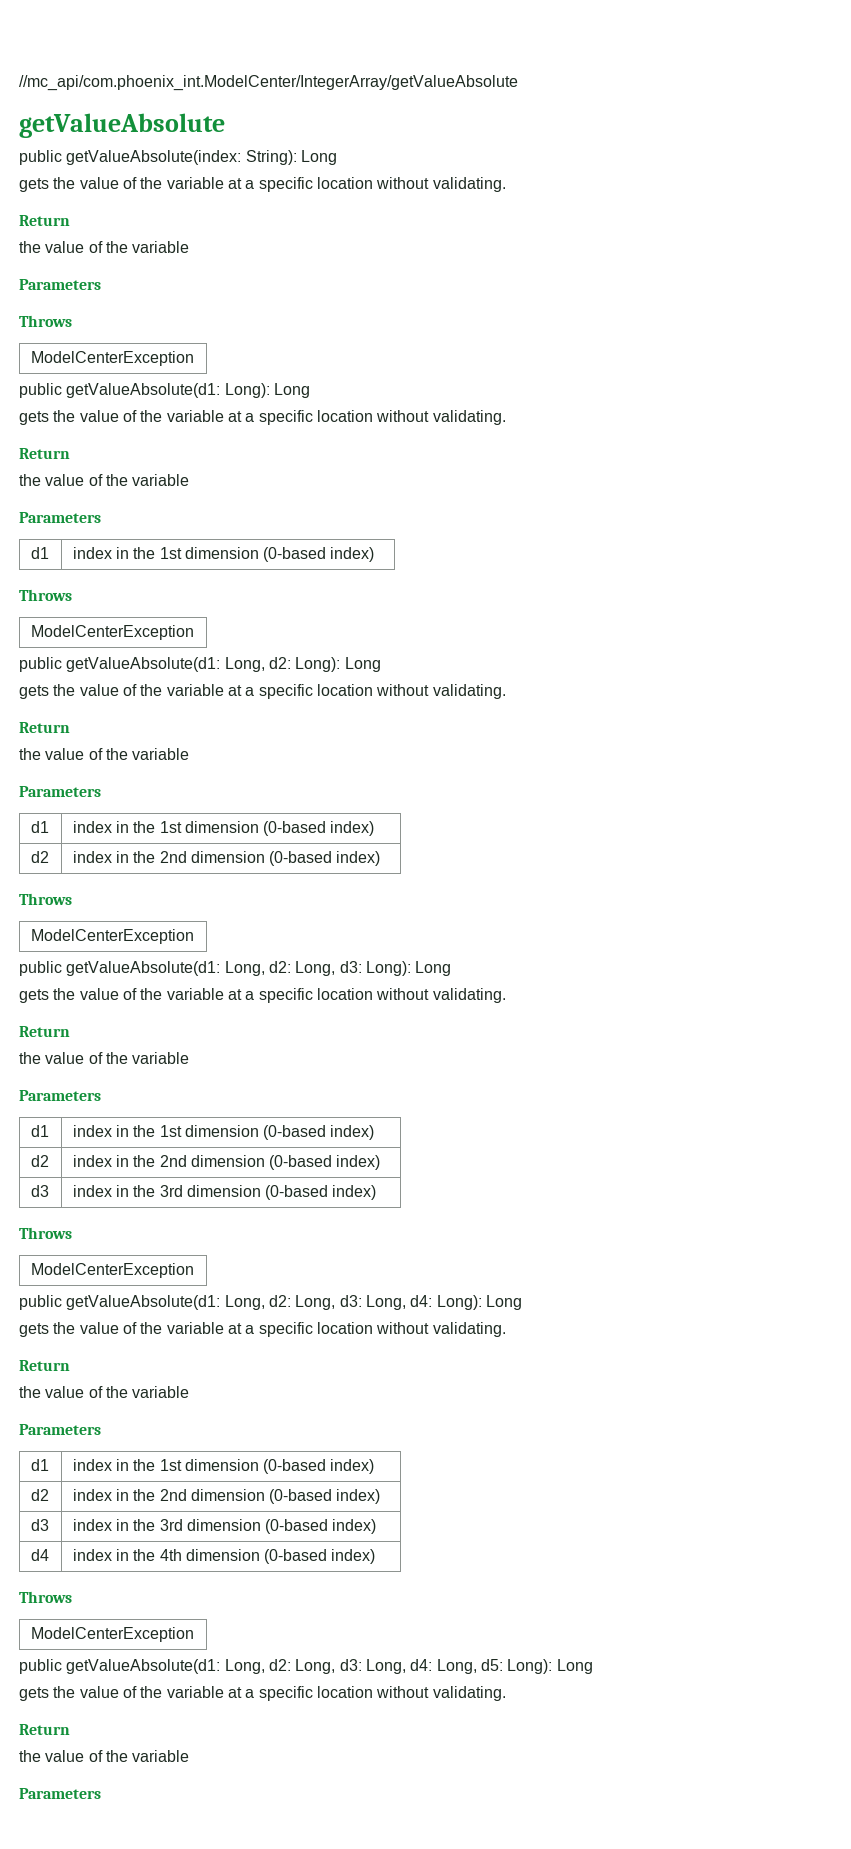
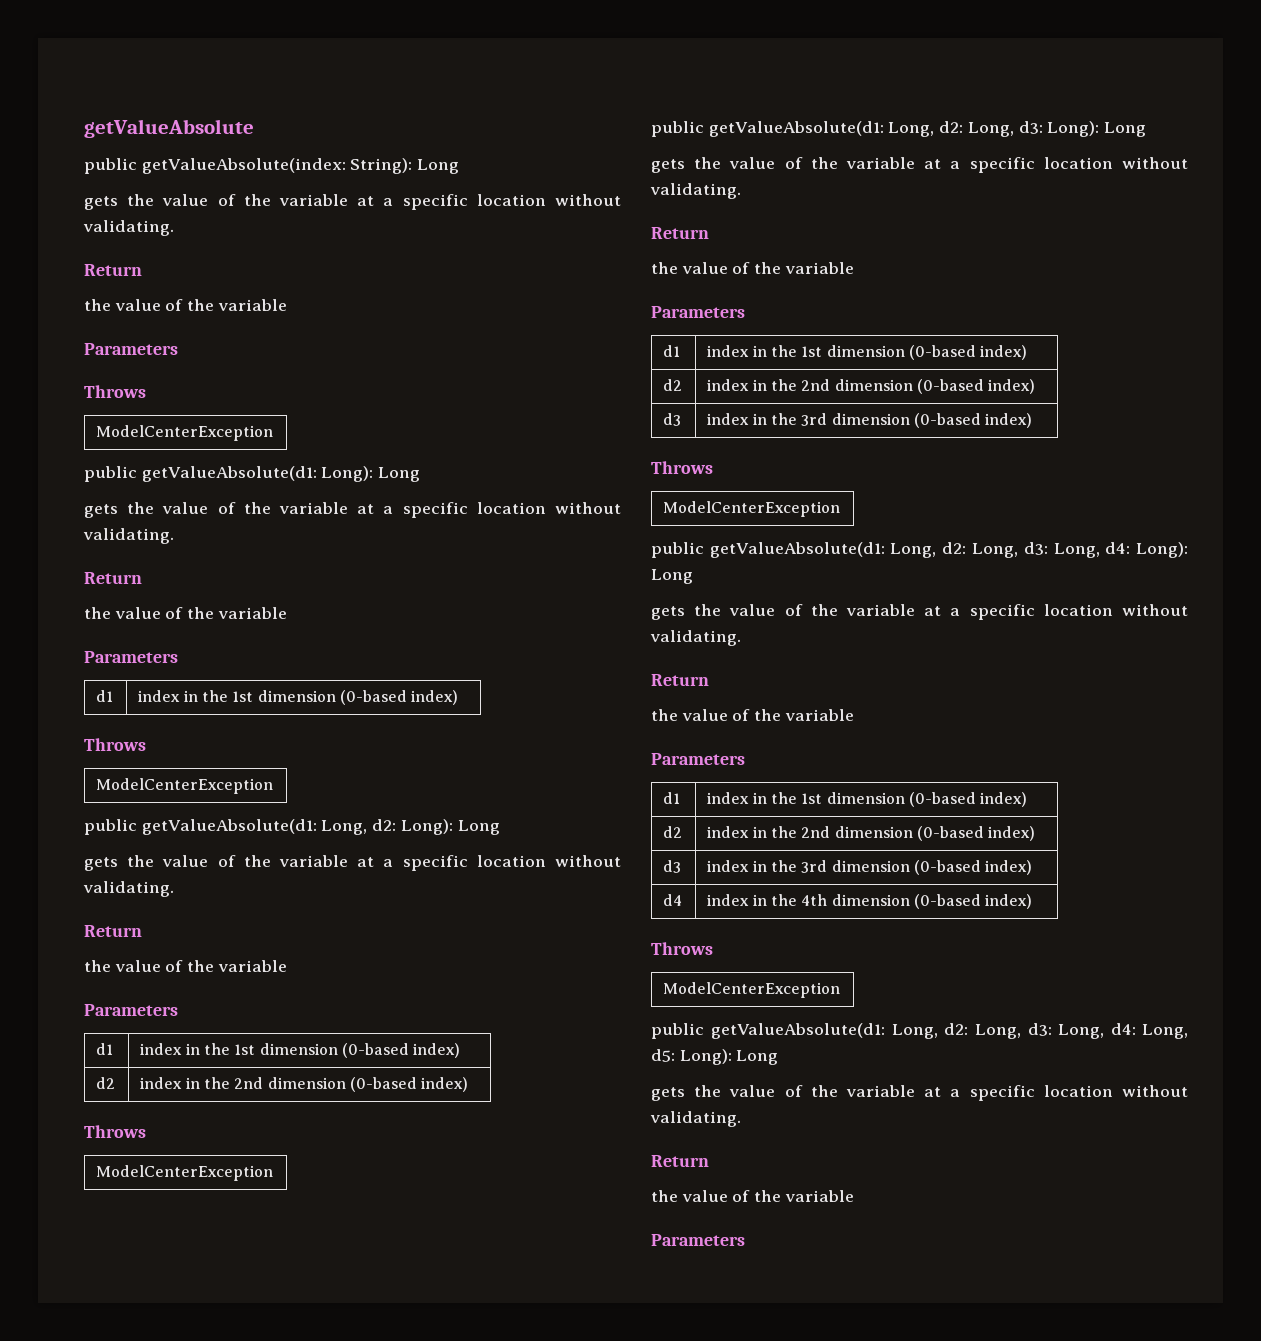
[19,75,518,91] //mc_api/com.phoenix_int.ModelCenter/IntegerArray/getValueAbsolute // -> (84, 128) none

